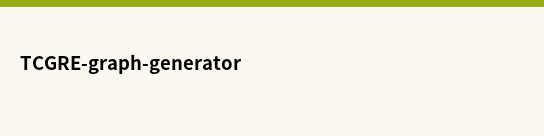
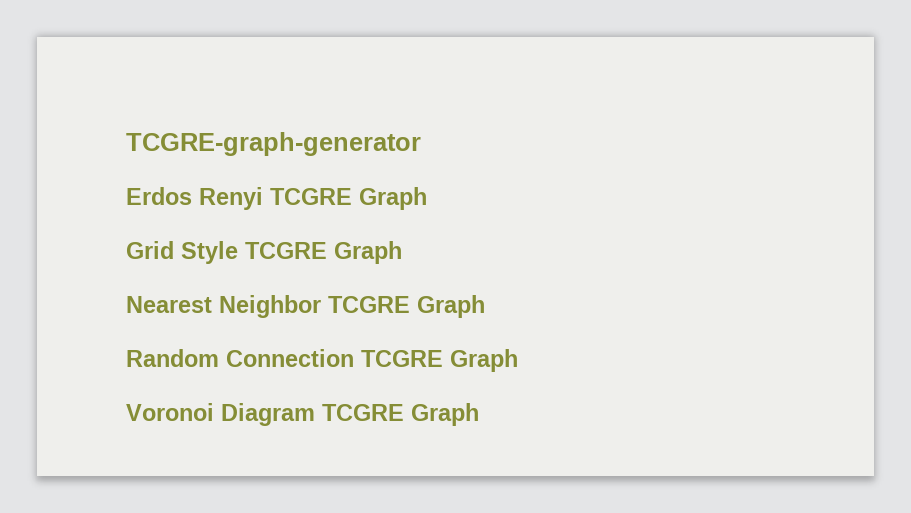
(242, 64) none -> [126,187,427,210] [126,241,402,264] [126,295,485,318] [126,349,518,372] [126,403,479,426] // Erdos Renyi TCGRE Graph // Grid Style TCGRE Graph // Nearest Neighbor TCGRE Graph // Random Connection TCGRE Graph // Voronoi Diagram TCGRE Graph

